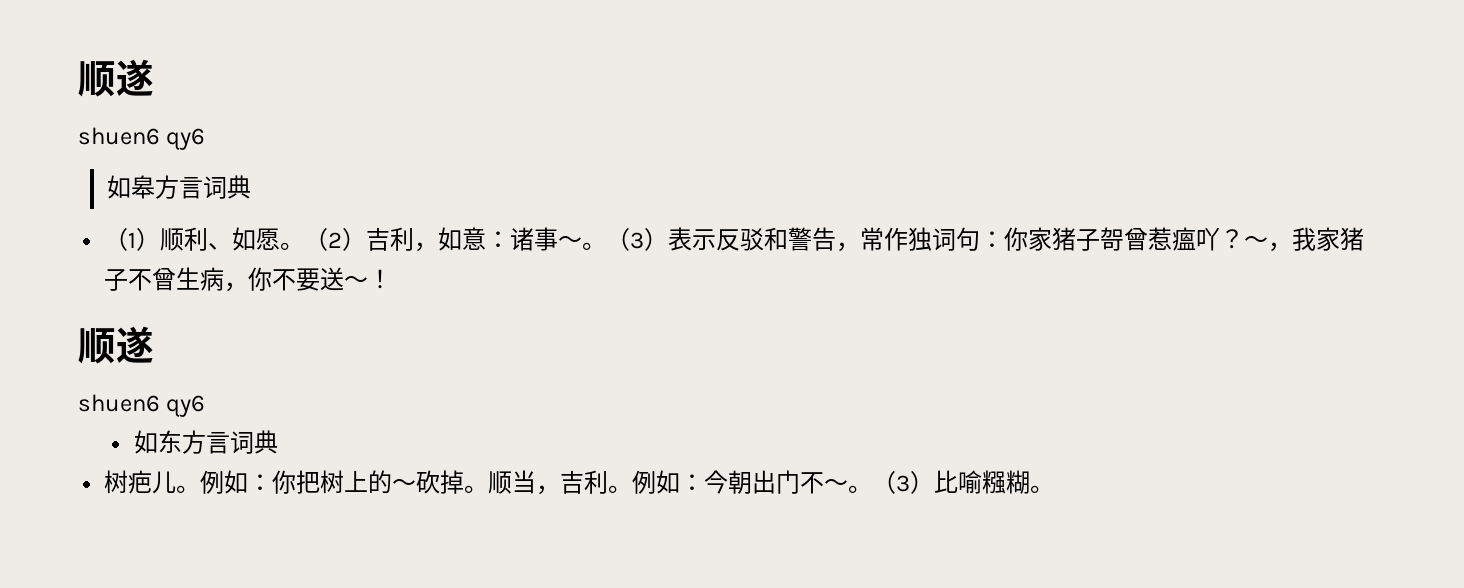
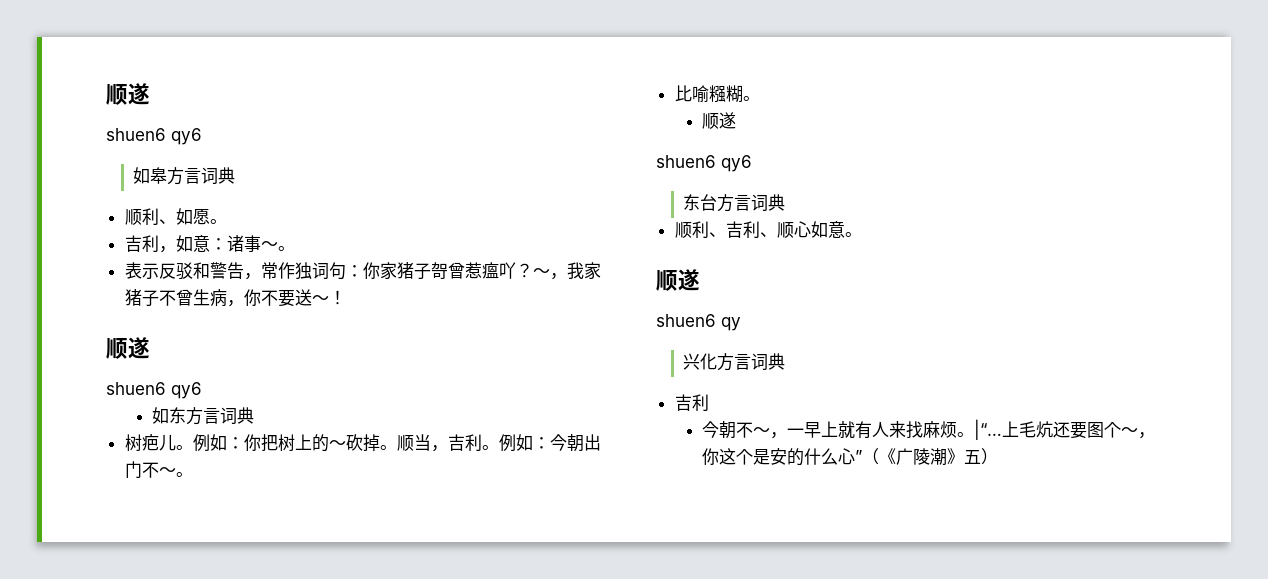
[104,228,161,251] （1） -> (236, 175) none
[304,228,367,251] （2） -> (227, 221) //
[606,228,669,251] （3） -> (295, 248) //
[872,471,935,494] （3） -> (193, 474) //
(1055, 489) none -> [701,112,736,129] [656,155,752,172] [683,194,786,212] [674,221,862,238] [656,269,700,291] [656,314,741,331] [683,353,786,371] [674,394,709,411] [701,419,1155,440] [701,448,998,466] // 顺遂 // shuen6 qy6 // 东台方言词典 // 顺利、吉利、顺心如意。 // 顺遂 // shuen6 qy // 兴化方言词典 // 吉利 // 今朝不～，一早上就有人来找麻烦。|“…上毛炕还要图个～，你这个是安的什么心”（《广陵潮》五）

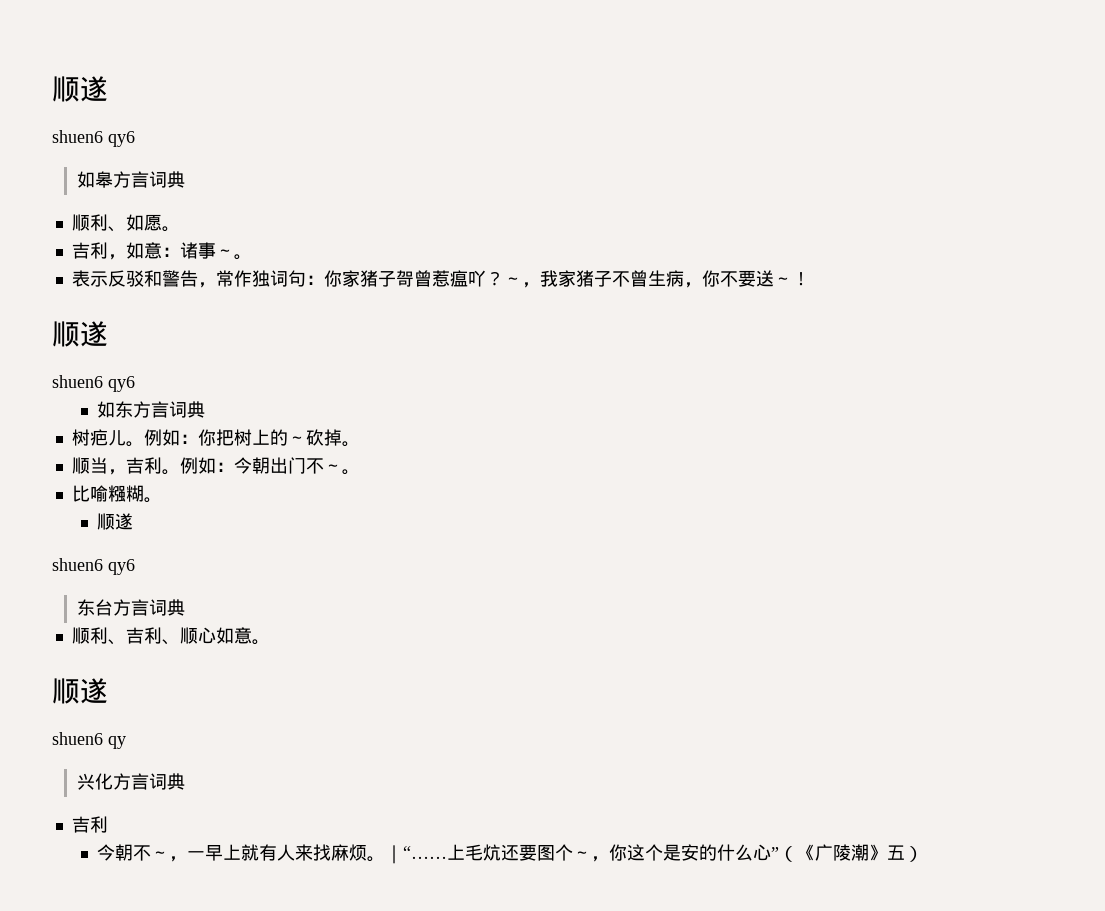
(397, 447) none -> (360, 444) //
[973,419,1002,440] |“… -> [384,845,447,864] ｜“……

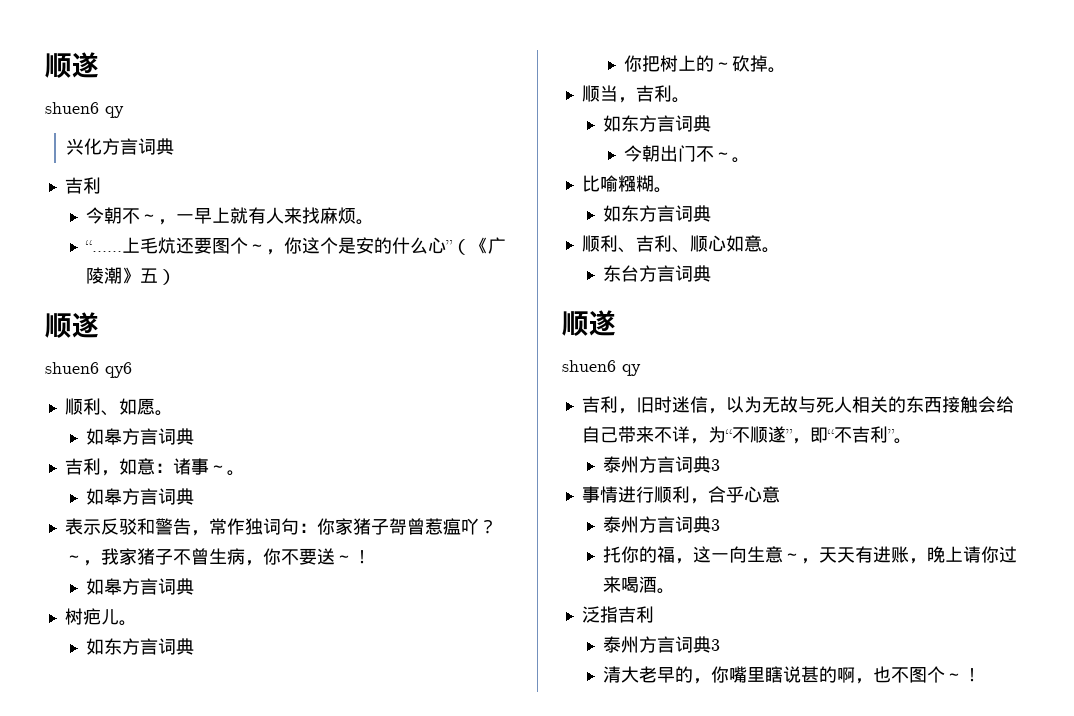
[52,76,108,102] [52,130,135,147] [76,171,185,188] [71,214,180,232] 顺遂 // shuen6 qy6 // 如皋方言词典 // 顺利、如愿。 -> [45,52,99,78] [45,102,124,118] [66,138,175,155] [64,177,101,194] [86,207,375,225] [85,237,507,255] [86,267,177,285] [45,312,99,338] [45,362,132,378] [64,398,173,416] [86,428,195,445] 顺遂 // shuen6 qy // 兴化方言词典 // 吉利 // 今朝不～，一早上就有人来找麻烦。 // “……上毛炕还要图个～，你这个是安的什么心”（《广陵潮》五） // 顺遂 // shuen6 qy6 // 顺利、如愿。 // 如皋方言词典
(252, 257) none -> [86,488,195,505] // 如皋方言词典
[52,321,108,347] [52,375,135,392] [96,401,133,418] // 顺遂 // shuen6 qy6 // 如东 -> [86,578,123,595] // 如皋
[143,429,198,446] 例如： -> [86,638,195,655] // 如东方言词典 //
[179,457,234,474] 例如： -> [603,115,712,132] // 如东方言词典 //
[96,513,133,530] [52,558,135,575] [76,599,113,616] 顺遂 // shuen6 qy6 // 东台 -> [603,205,640,222] 如东
[52,678,108,704] [52,732,126,749] [76,773,185,790] [71,816,108,833] [96,844,923,864] // 顺遂 // shuen6 qy // 兴化方言词典 // 吉利 // 今朝不～，一早上就有人来找麻烦。｜“……上毛炕还要图个～，你这个是安的什么心”（《广陵潮》五） -> [603,265,712,282] [562,310,616,336] [562,360,641,376] [581,396,1014,414] [581,426,912,444] [603,456,721,473] [581,486,780,504] [603,516,721,533] [603,546,1018,564] [603,576,676,594] [581,606,654,623] [603,636,721,653] [603,666,982,684] // 东台方言词典 // 顺遂 // shuen6 qy // 吉利，旧时迷信，以为无故与死人相关的东西接触会给自己带来不详，为“不顺遂”，即“不吉利”。 // 泰州方言词典3 // 事情进行顺利，合乎心意 // 泰州方言词典3 // 托你的福，这一向生意～，天天有进账，晚上请你过来喝酒。 // 泛指吉利 // 泰州方言词典3 // 清大老早的，你嘴里瞎说甚的啊，也不图个～！

